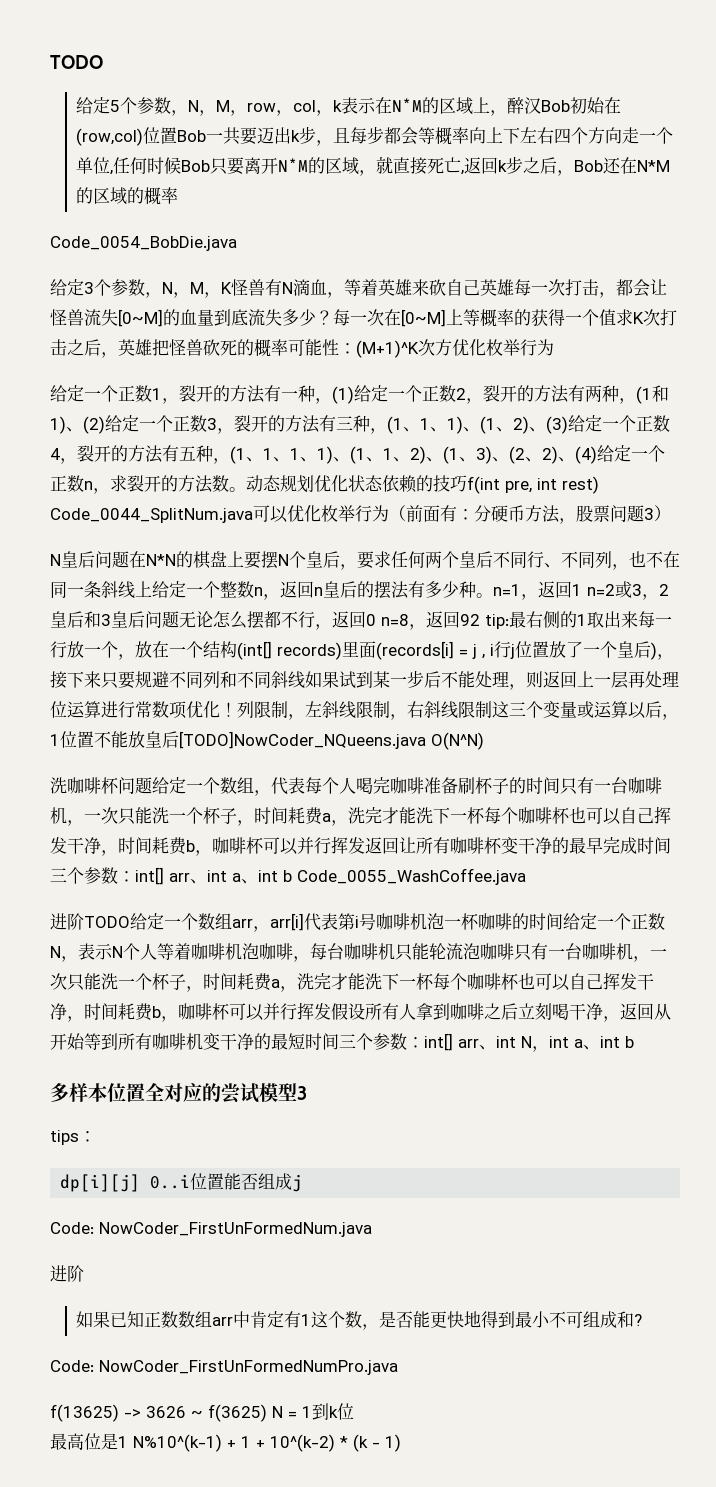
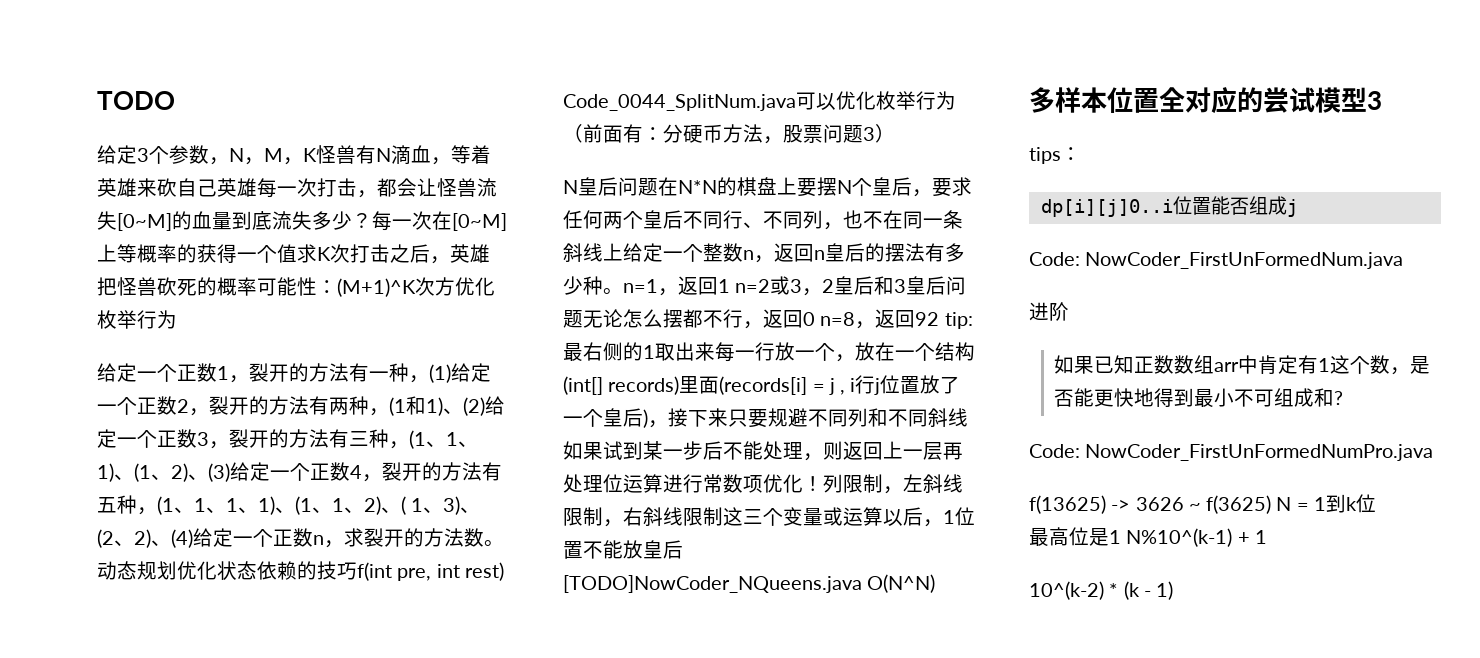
[50,55,103,69] [76,97,622,116] [76,126,674,146] [76,156,671,176] [76,187,179,205] [50,236,237,251] TODO // 给定5个参数，N，M，row，col，k表示在N*M的区域上，醉汉Bob初始在(row,col)位置Bob一共要迈出k步，且每步都会等概率向上下左右四个方向走一个单位,任何时候Bob只要离开N*M的区域，就直接死亡,返回k步之后，Bob还在N*M的区域的概率 // Code_0054_BobDie.java -> [97,91,175,110] TODO
[443,446,459,464] (1 -> [401,496,424,515] ( 1
[50,777,662,796] [50,806,671,826] [50,836,671,856] [50,867,526,885] [50,913,665,932] [50,943,667,962] [50,972,654,992] [50,1002,671,1022] [50,1033,634,1052] // 洗咖啡杯问题给定一个数组，代表每个人喝完咖啡准备刷杯子的时间只有一台咖啡机，一次只能洗一个杯子，时间耗费a，洗完才能洗下一杯每个咖啡杯也可以自己挥发干净，时间耗费b，咖啡杯可以并行挥发返回让所有咖啡杯变干净的最早完成时间三个参数：int[] arr、int a、int b Code_0055_WashCoffee.java // 进阶TODO给定一个数组arr，arr[i]代表第i号咖啡机泡一杯咖啡的时间给定一个正数N，表示N个人等着咖啡机泡咖啡，每台咖啡机只能轮流泡咖啡只有一台咖啡机，一次只能洗一个杯子，时间耗费a，洗完才能洗下一杯每个咖啡杯也可以自己挥发干净，时间耗费b，咖啡杯可以并行挥发假设所有人拿到咖啡之后立刻喝干净，返回从开始等到所有咖啡机变干净的最短时间三个参数：int[] arr、int N，int a、int b -> (936, 583) none
[60,1174,191,1192] dp[i][j] 0..i -> [1040,199,1173,217] dp[i][j]0..i
[256,1440,265,1448] + -> (1267, 537) //

